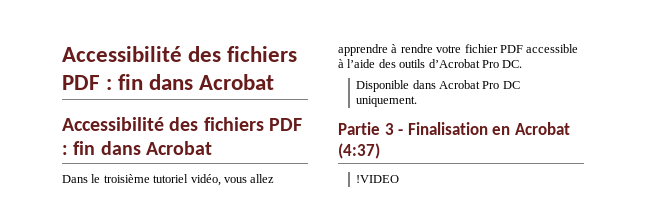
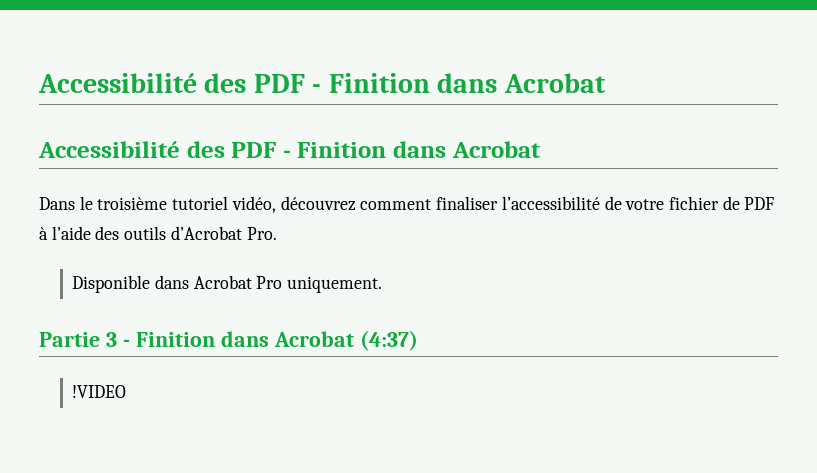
[62,46,298,62] [62,74,144,90] Accessibilité des fichiers PDF : fin -> [38,73,430,93] Accessibilité des PDF - Finition
[203,117,302,131] [62,141,96,155] fichiers PDF : fin -> [231,142,387,158] PDF - Finition
[223,174,275,183] [338,44,579,56] vous allez apprendre à rendre votre fichier PDF accessible -> [280,196,775,211] découvrez comment finaliser l’accessibilité de votre fichier de PDF
[481,60,523,68] Pro DC. -> [246,227,277,240] Pro.
[502,81,520,89] DC -> (283, 282) none
[407,122,511,135] Finalisation en -> [135,331,269,347] Finition dans

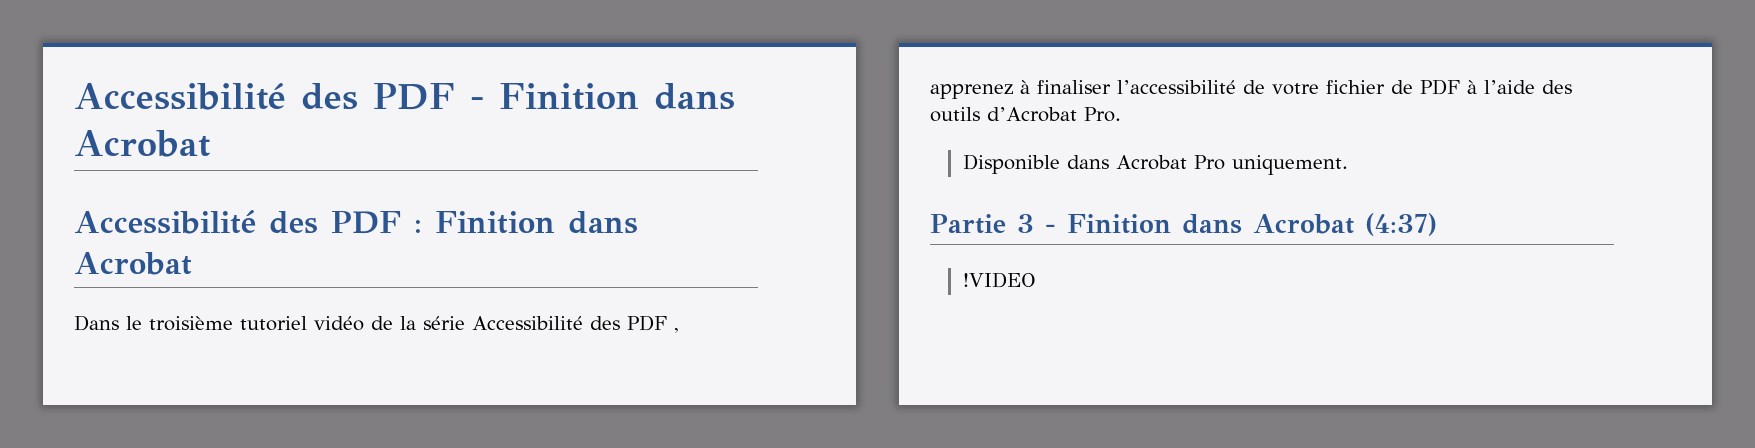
[282,150,291,158] - -> [414,220,422,233] :
[231,196,432,213] vidéo, découvrez comment -> [314,315,679,333] [930,80,1030,99] vidéo de la série Accessibilité des PDF , apprenez à

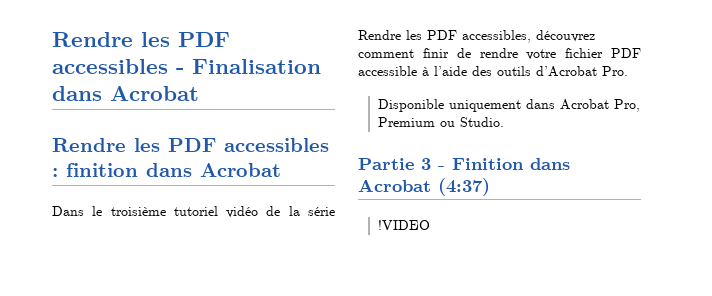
[74,83,735,110] [74,130,210,157] [74,210,555,234] Accessibilité des PDF - Finition dans Acrobat // Accessibilité des PDF : Finition -> [52,32,230,47] [52,59,321,74] [52,86,199,101] [52,138,329,152] [52,163,138,177] Rendre les PDF accessibles - Finalisation dans Acrobat // Rendre les PDF accessibles : finition
[472,315,679,333] [930,79,1460,99] Accessibilité des PDF , apprenez à finaliser l’accessibilité de votre fichier de PDF -> [358,30,595,43] [358,48,641,60] [358,66,417,76] Rendre les PDF accessibles, découvrez comment finir de rendre votre fichier PDF accessible
[1066,155,1348,175] dans Acrobat Pro uniquement. -> [448,99,640,112] [377,117,504,127] uniquement dans Acrobat Pro, Premium ou Studio.

